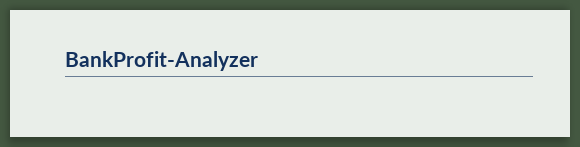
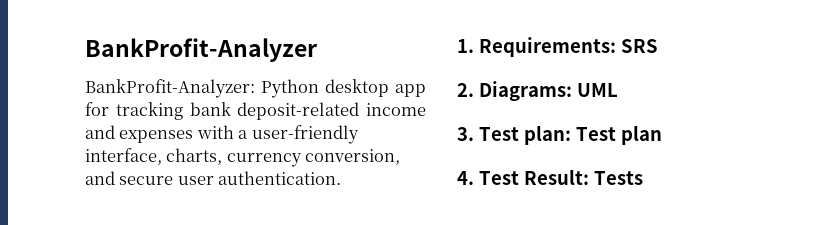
(258, 61) none -> [85,79,426,98] [85,102,426,120] [85,125,359,144] [85,148,401,167] [85,171,342,185] [457,37,658,57] [457,81,618,101] [457,125,662,145] [457,169,643,185] // BankProfit-Analyzer: Python desktop app for tracking bank deposit-related income and expenses with a user-friendly interface, charts, currency conversion, and secure user authentication. // 1. Requirements: SRS // 2. Diagrams: UML // 3. Test plan: Test plan // 4. Test Result: Tests

